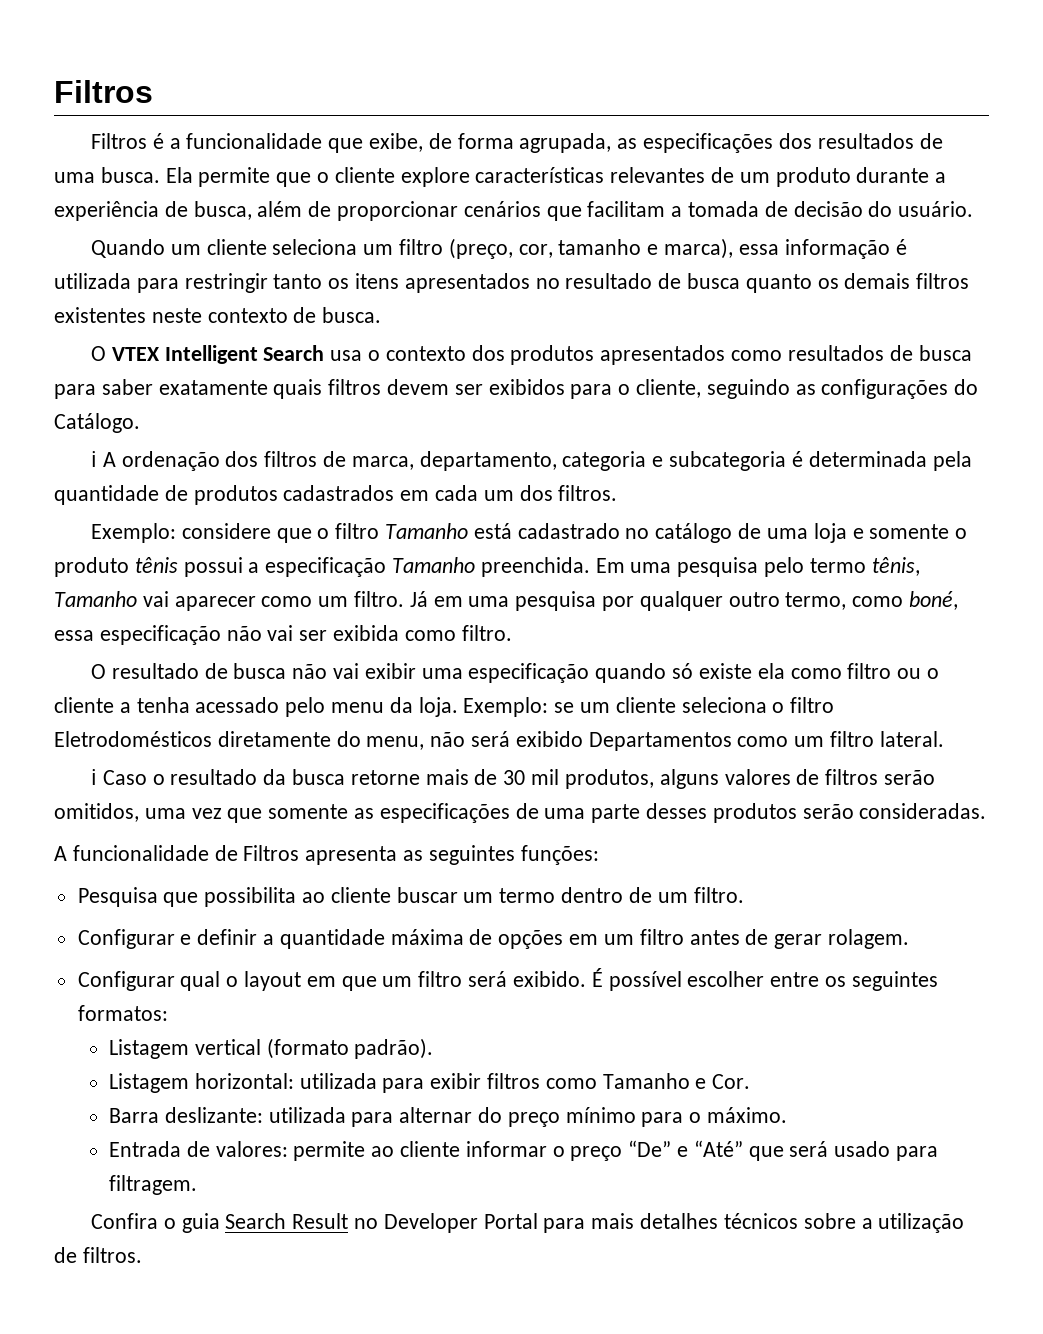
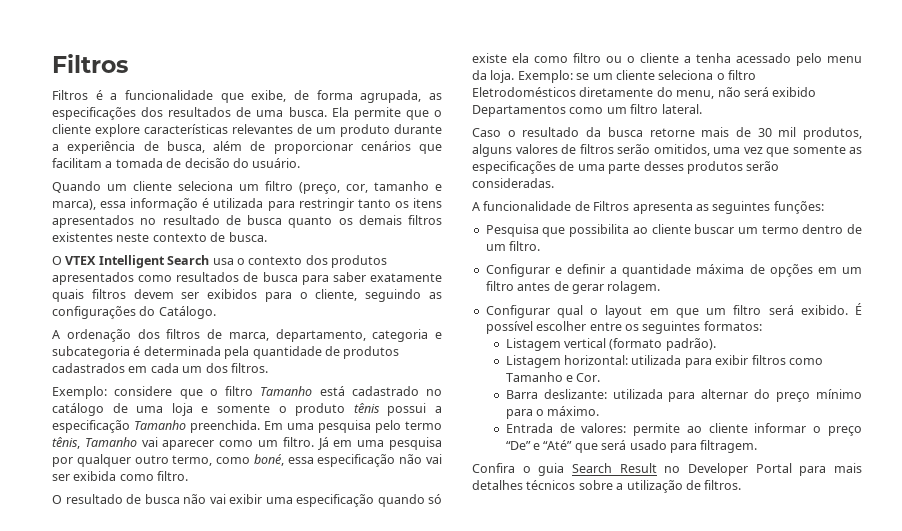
[91,451,98,467] ℹ -> (216, 312) none
[91,769,98,785] ℹ -> (702, 109) none

